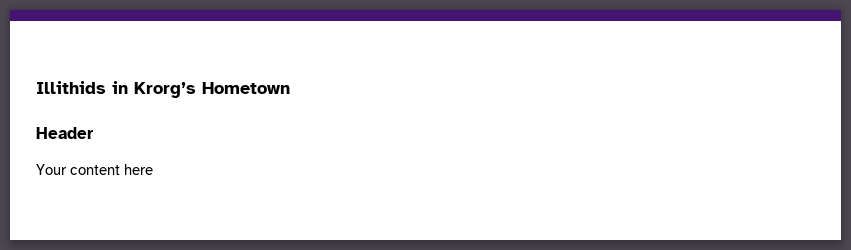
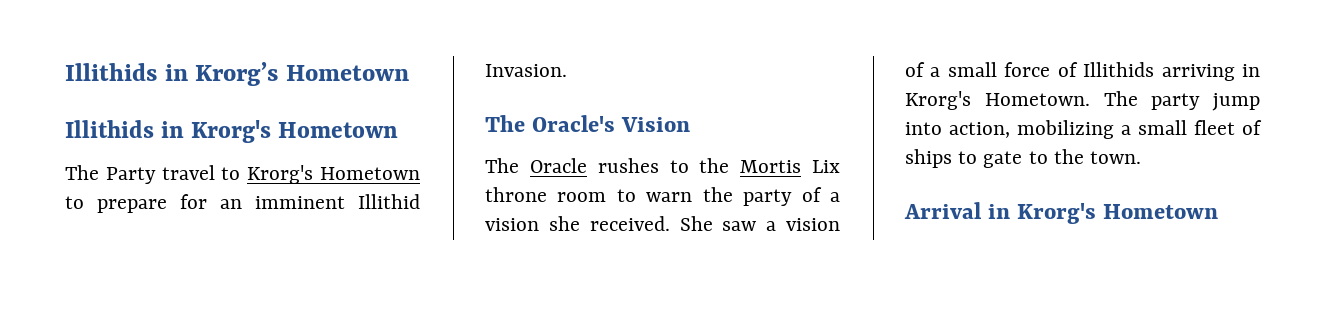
[36,81,290,98] [36,127,94,139] [36,164,153,175] Illithids in Krorg’s Hometown // Header // Your content here -> [65,62,409,86] [65,120,399,143] [65,165,420,184] [65,194,420,213] [485,64,567,77] [485,115,690,132] [485,158,840,173] [485,187,840,206] [485,216,840,231] [905,62,1260,81] [905,91,1260,111] [905,120,1262,139] [905,149,1142,168] [904,202,1218,224] Illithids in Krorg’s Hometown // Illithids in Krorg's Hometown // The Party travel to Krorg's Hometown to prepare for an imminent Illithid Invasion. // The Oracle's Vision // The Oracle rushes to the Mortis Lix throne room to warn the party of a vision she received. She saw a vision of a small force of Illithids arriving in Krorg's Hometown. The party jump into action, mobilizing a small fleet of ships to gate to the town. // Arrival in Krorg's Hometown

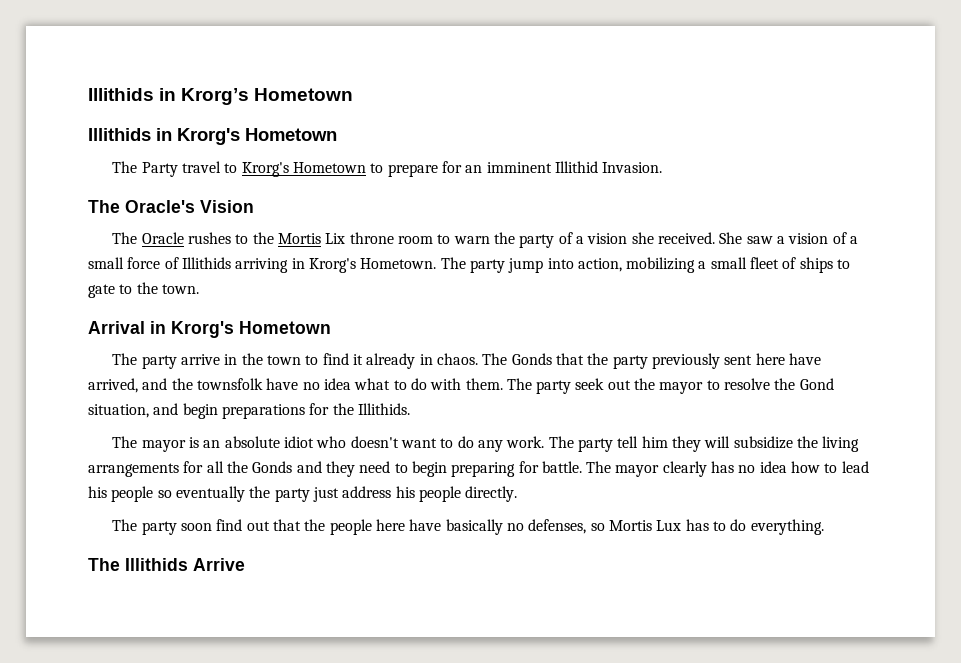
(1218, 211) none -> [112,353,821,369] [88,378,834,394] [88,403,410,419] [112,436,860,452] [88,461,869,477] [88,486,518,502] [112,519,824,535] [88,558,245,571] // The party arrive in the town to find it already in chaos. The Gonds that the party previously sent here have arrived, and the townsfolk have no idea what to do with them. The party seek out the mayor to resolve the Gond situation, and begin preparations for the Illithids. // The mayor is an absolute idiot who doesn't want to do any work. The party tell him they will subsidize the living arrangements for all the Gonds and they need to begin preparing for battle. The mayor clearly has no idea how to lead his people so eventually the party just address his people directly. // The party soon find out that the people here have basically no defenses, so Mortis Lux has to do everything. // The Illithids Arrive

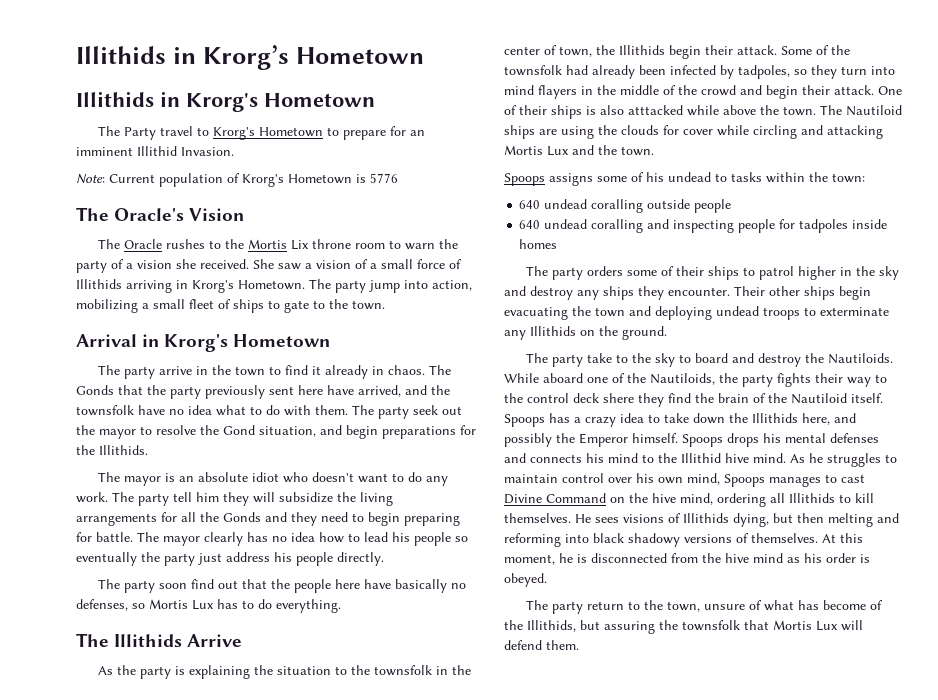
(663, 167) none -> [76,173,398,187] // Note: Current population of Krorg's Hometown is 5776
(245, 564) none -> [98,665,472,679] [504,45,850,59] [504,65,895,79] [504,85,902,99] [504,105,902,119] [504,125,883,139] [504,145,654,156] [504,172,865,186] [519,199,732,213] [519,219,888,233] [519,239,558,249] [526,266,900,280] [504,286,871,300] [504,306,889,320] [504,326,667,340] [526,353,894,367] [504,373,887,387] [504,393,883,407] [504,413,856,427] [504,433,879,447] [504,453,897,467] [504,473,865,487] [504,493,874,507] [504,513,899,527] [504,533,863,547] [504,553,870,565] [504,573,547,587] [526,600,884,614] [504,620,863,634] [504,640,579,650] // As the party is explaining the situation to the townsfolk in the center of town, the Illithids begin their attack. Some of the townsfolk had already been infected by tadpoles, so they turn into mind flayers in the middle of the crowd and begin their attack. One of their ships is also atttacked while above the town. The Nautiloid ships are using the clouds for cover while circling and attacking Mortis Lux and the town. // Spoops assigns some of his undead to tasks within the town: // 640 undead coralling outside people // 640 undead coralling and inspecting people for tadpoles inside homes // The party orders some of their ships to patrol higher in the sky and destroy any ships they encounter. Their other ships begin evacuating the town and deploying undead troops to exterminate any Illithids on the ground. // The party take to the sky to board and destroy the Nautiloids. While aboard one of the Nautiloids, the party fights their way to the control deck shere they find the brain of the Nautiloid itself. Spoops has a crazy idea to take down the Illithids here, and possibly the Emperor himself. Spoops drops his mental defenses and connects his mind to the Illithid hive mind. As he struggles to maintain control over his own mind, Spoops manages to cast Divine Command on the hive mind, ordering all Illithids to kill themselves. He sees visions of Illithids dying, but then melting and reforming into black shadowy versions of themselves. At this moment, he is disconnected from the hive mind as his order is obeyed. // The party return to the town, unsure of what has become of the Illithids, but assuring the townsfolk that Mortis Lux will defend them.

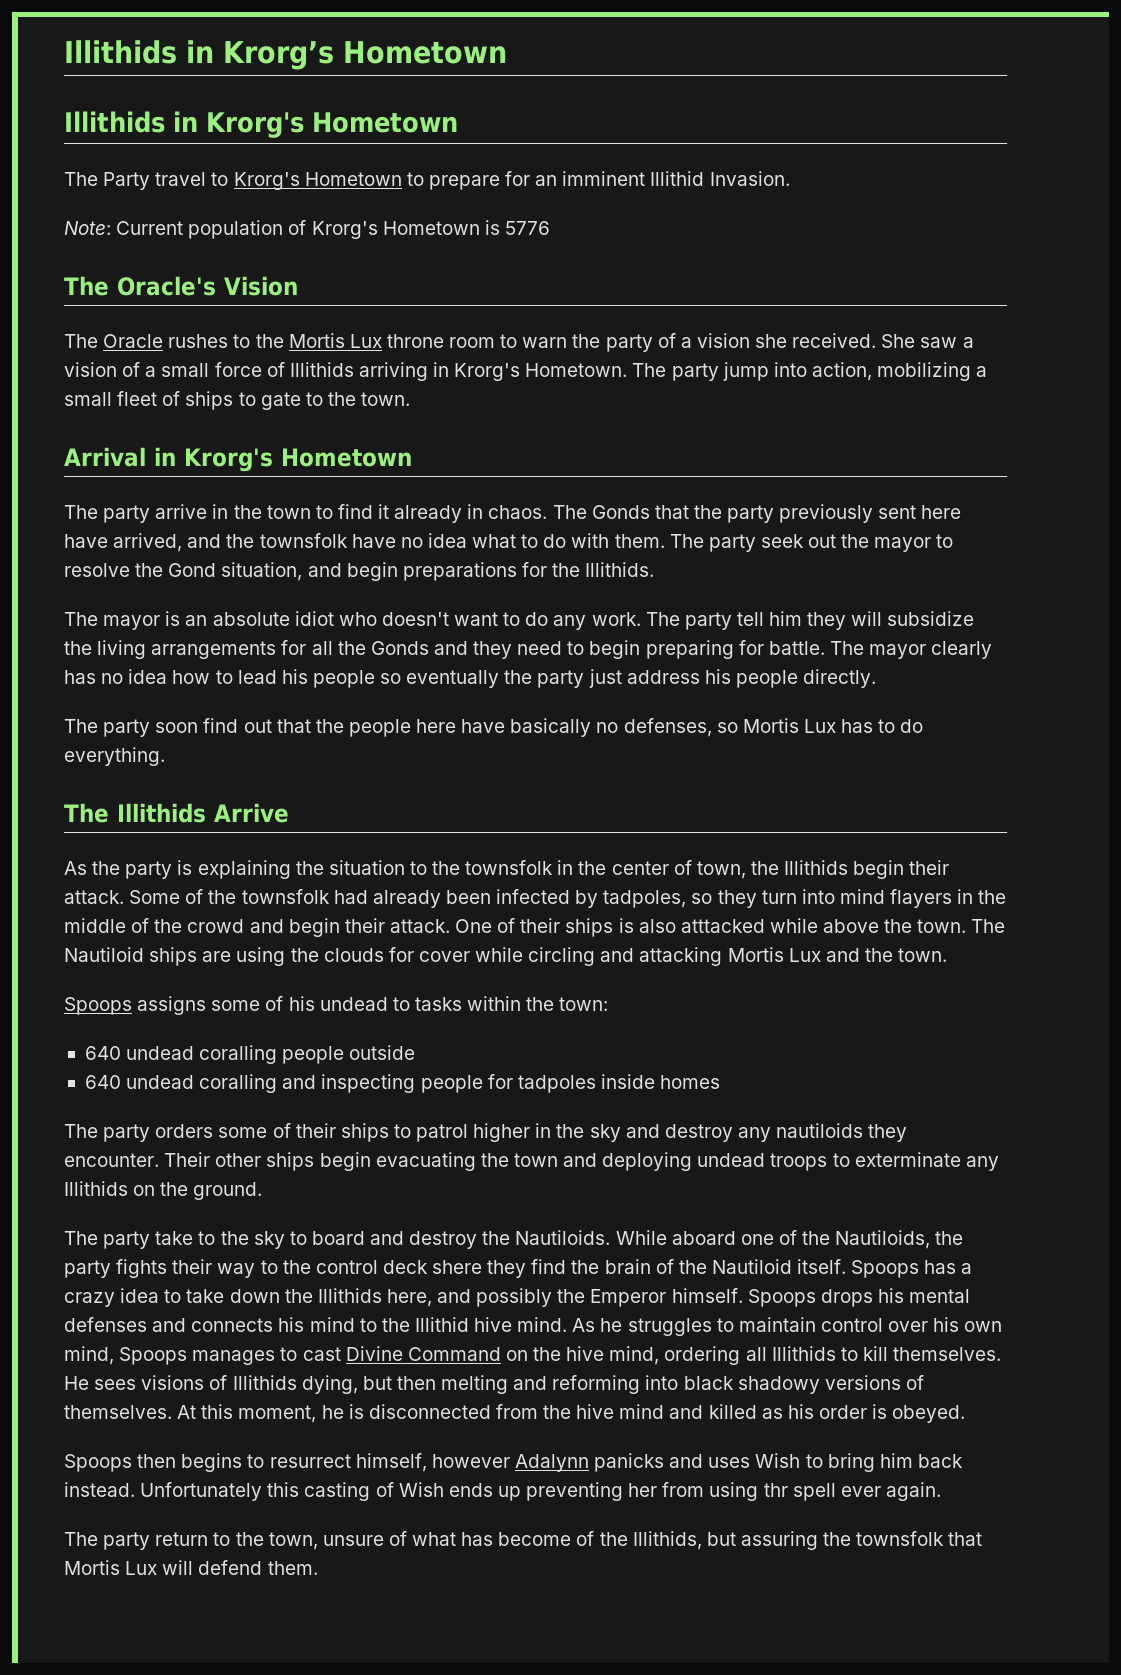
[291,240,310,250] Lix -> [349,334,382,348] Lux
(644, 206) none -> [282,1046,345,1064] people
[694,199,732,213] people -> (416, 1052) none
[603,286,634,300] ships -> [776,1123,864,1138] nautiloids
(783, 558) none -> [669,1404,757,1419] and killed
(547, 580) none -> [64,1453,963,1472] [64,1482,941,1501] // Spoops then begins to resurrect himself, however Adalynn panicks and uses Wish to bring him back instead. Unfortunately this casting of Wish ends up preventing her from using thr spell ever again.

